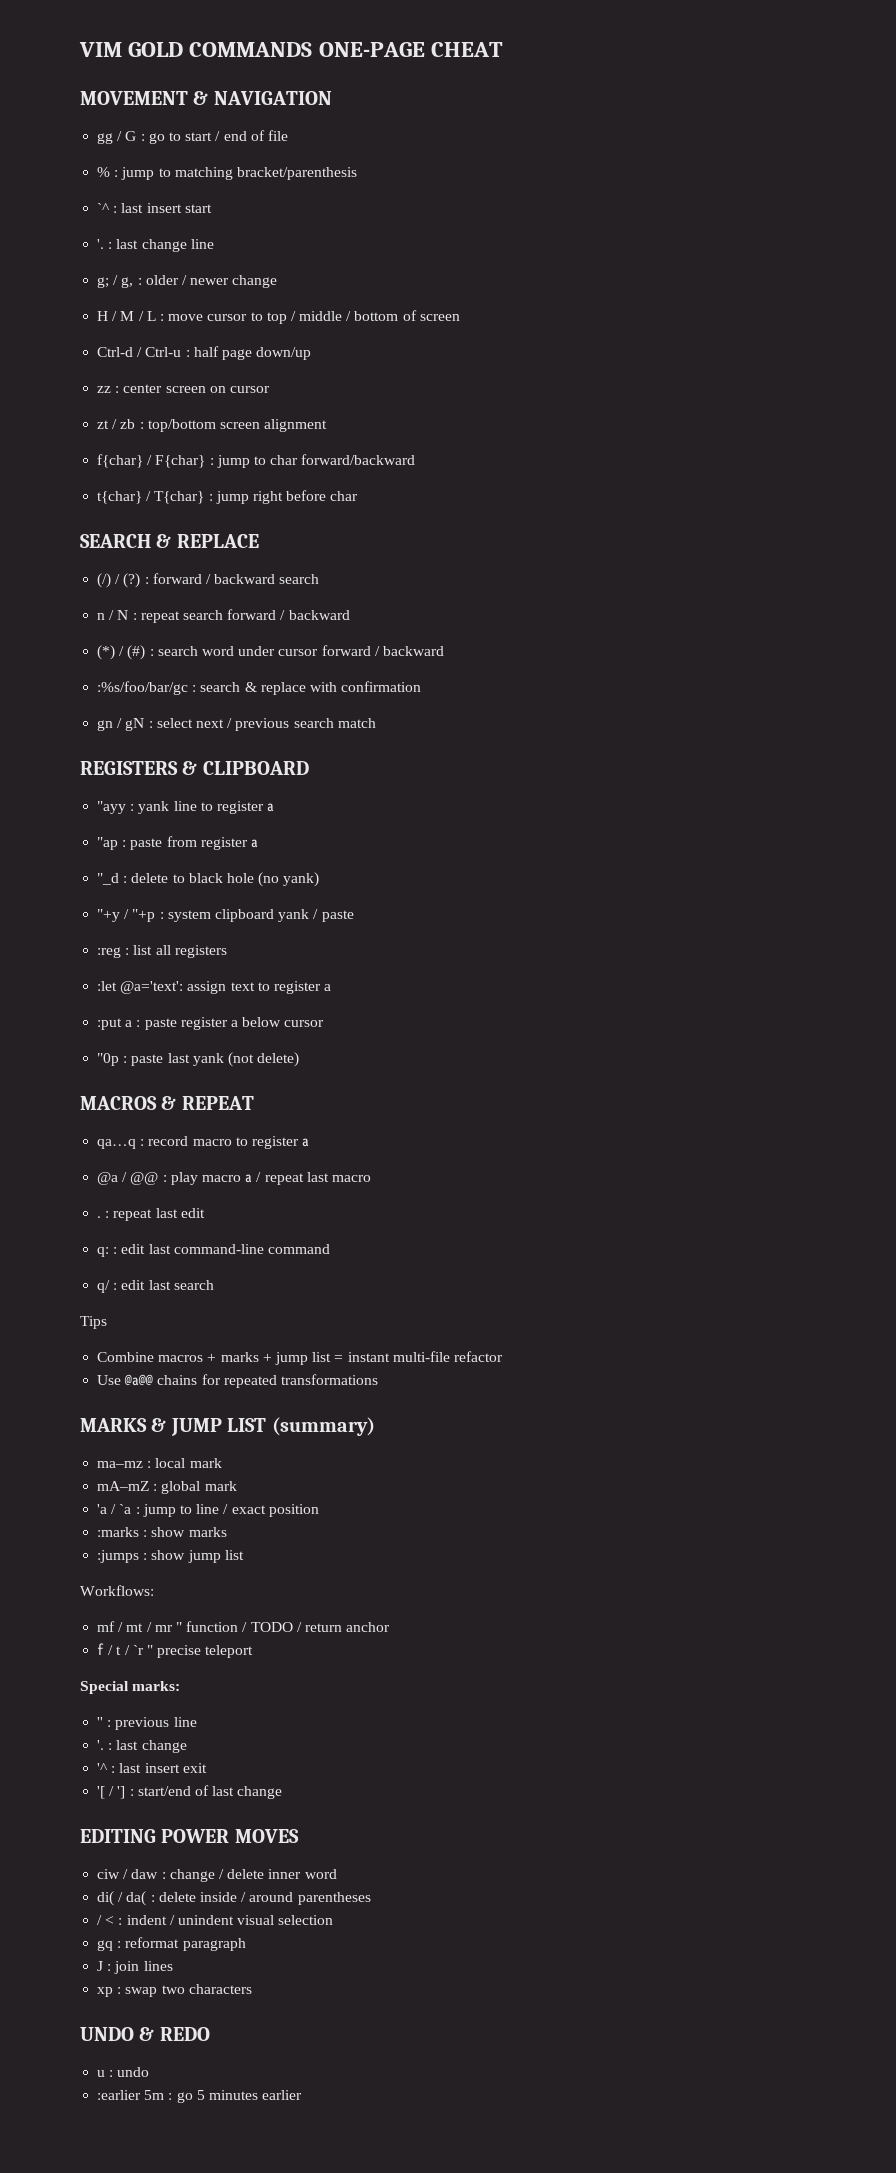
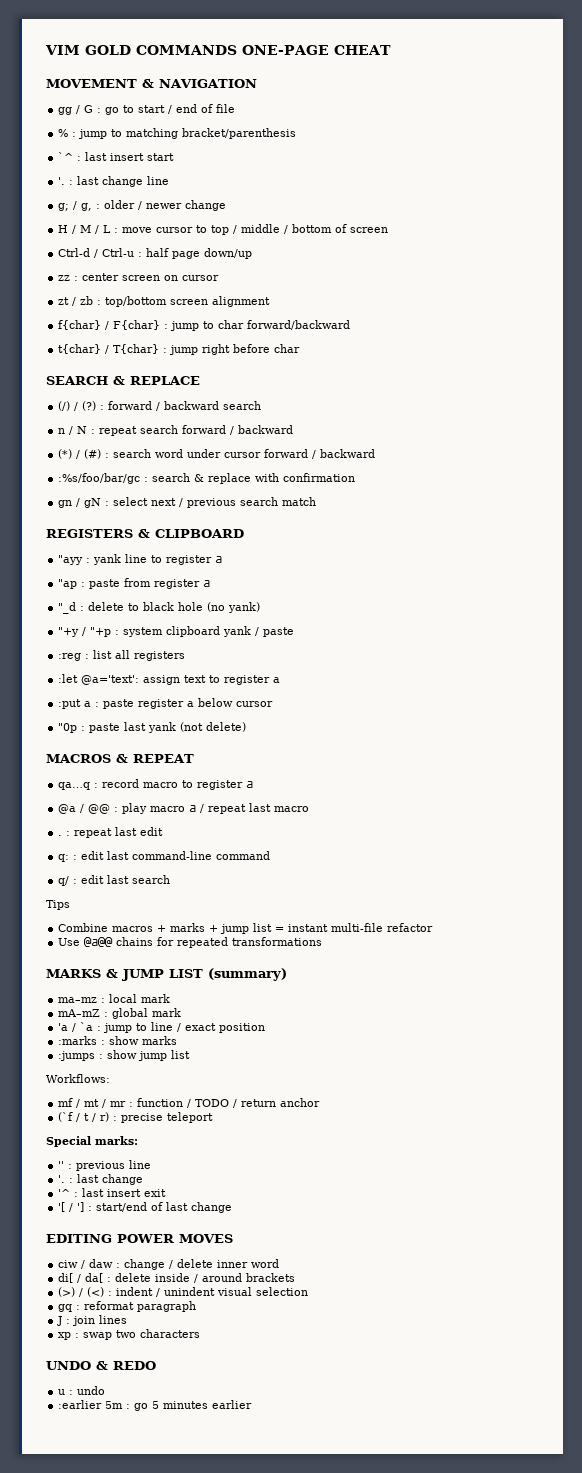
[175,1622,182,1632] " -> [129,1102,134,1107] :
[97,1643,105,1655] f -> [58,1112,74,1122] (`f
[132,1645,153,1655] `r " -> [100,1112,118,1122] r) :
[97,1891,147,1906] di( / da( -> [58,1273,104,1283] di[ / da[
[297,1892,371,1905] [97,1915,115,1925] parentheses // / < -> [246,1273,296,1282] [58,1287,105,1297] brackets // (>) / (<)

